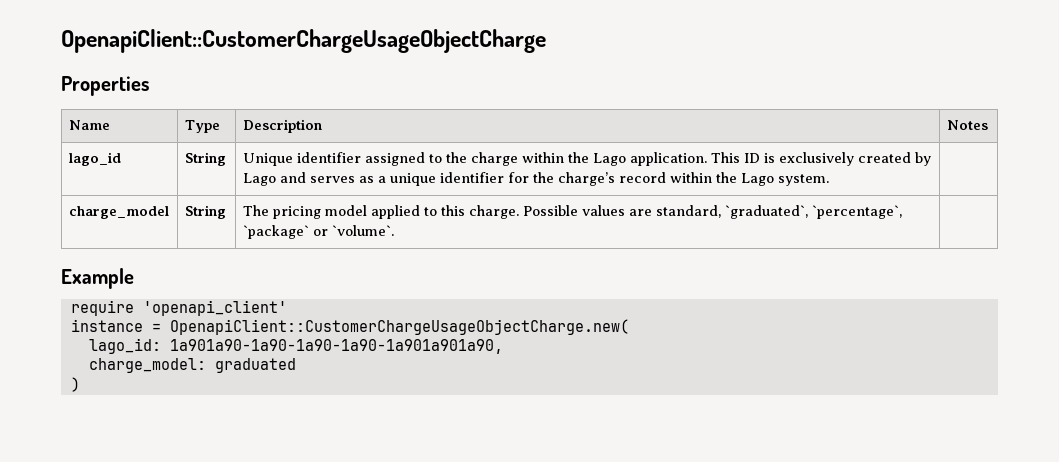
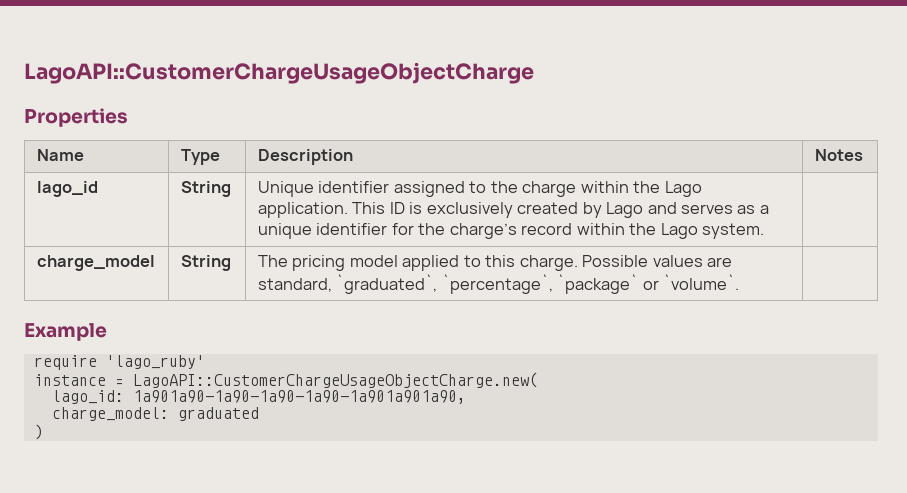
[61,29,546,53] OpenapiClient::CustomerChargeUsageObjectCharge -> [24,62,534,84] LagoAPI::CustomerChargeUsageObjectCharge
[142,300,287,316] 'openapi_client' -> [105,355,205,369] 'lago_ruby'
[169,319,629,335] OpenapiClient::CustomerChargeUsageObjectCharge.new( -> [132,372,538,388] LagoAPI::CustomerChargeUsageObjectCharge.new(

